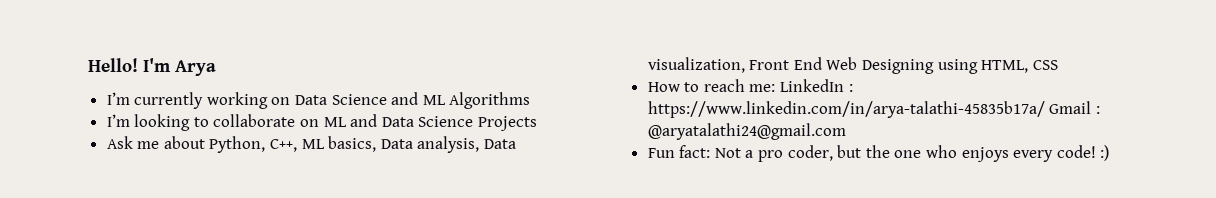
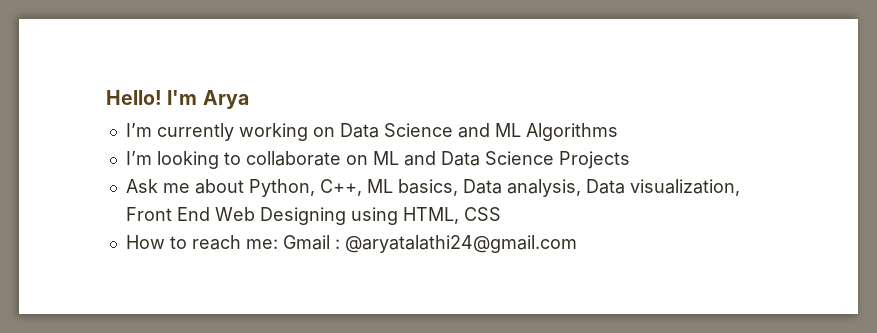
[780,79,853,92] [647,101,1045,118] LinkedIn : https://www.linkedin.com/in/arya-talathi-45835b17a/ -> (278, 244) none
[647,145,1110,162] // Fun fact: Not a pro coder, but the one who enjoys every code! :) -> (577, 244) none

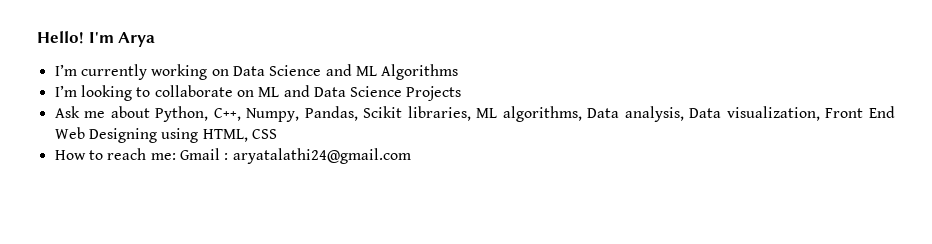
[366,179,458,196] ML basics, -> [246,106,582,122] Numpy, Pandas, Scikit libraries, ML algorithms,
[344,235,577,253] @aryatalathi24@gmail.com -> [232,148,411,164] aryatalathi24@gmail.com

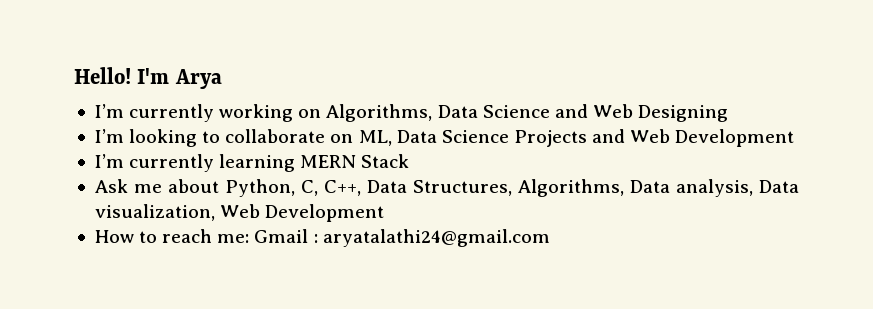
(229, 72) none -> [326,104,433,122] Algorithms,
[355,64,459,80] ML Algorithms -> [592,104,729,122] Web Designing
[258,85,310,97] ML and -> [358,130,392,146] ML,
[54,106,895,122] [54,127,277,143] // Ask me about Python, C++, Numpy, Pandas, Scikit libraries, ML algorithms, Data analysis, Data visualization, Front End Web Designing using HTML, CSS -> [592,129,795,147] [94,154,410,172] [94,179,799,197] [94,204,385,222] and Web Development // I’m currently learning MERN Stack // Ask me about Python, C, C++, Data Structures, Algorithms, Data analysis, Data visualization, Web Development

